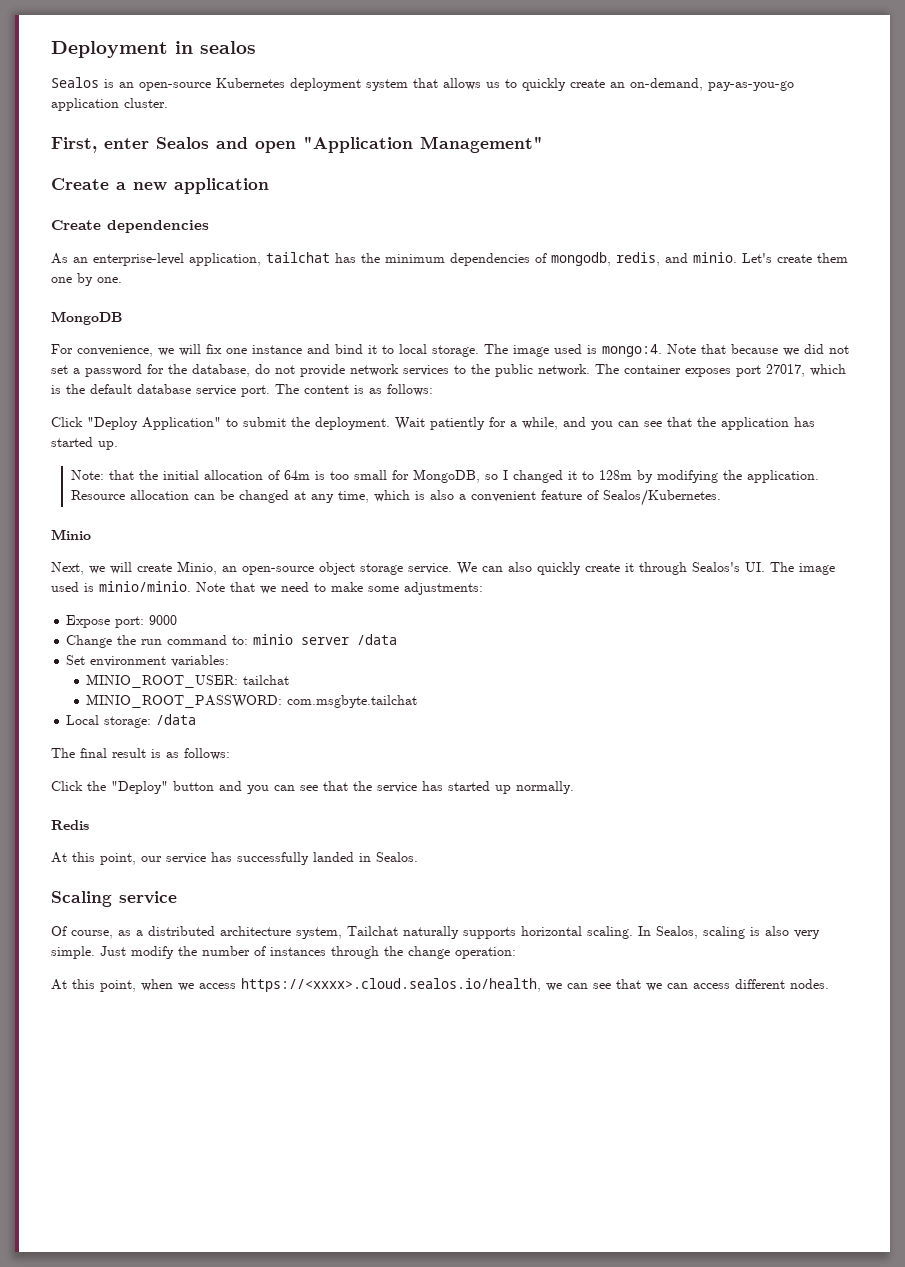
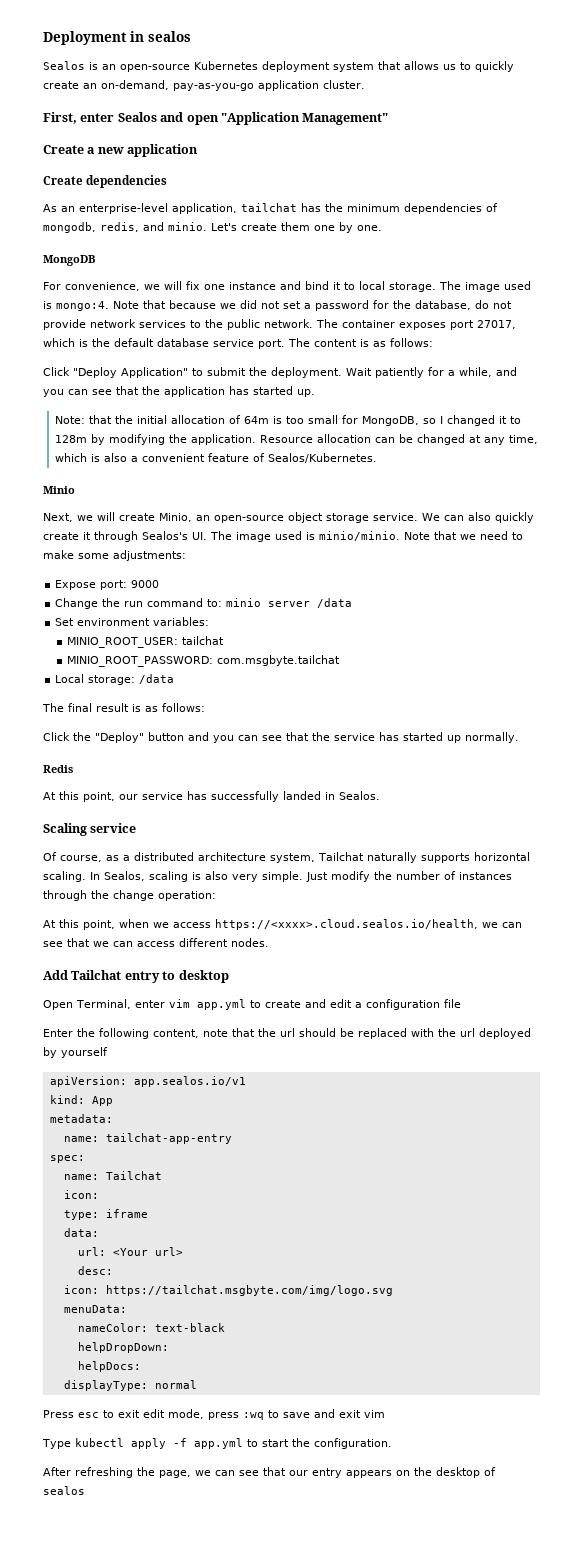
(829, 984) none -> [43,970,229,983] [43,999,461,1010] [43,1028,531,1039] [43,1047,108,1058] [49,1076,246,1087] [49,1095,113,1106] [49,1114,113,1123] [63,1133,232,1144] [49,1155,85,1163] [63,1171,162,1180] [63,1190,99,1199] [63,1209,148,1220] [63,1228,99,1237] [77,1247,183,1256] [77,1266,113,1275] [63,1285,393,1296] [63,1305,127,1313] [77,1323,225,1332] [77,1342,169,1353] [77,1361,141,1372] [63,1380,197,1391] [43,1409,385,1420] [42,1438,392,1449] [43,1467,496,1478] [43,1486,85,1495] // Add Tailchat entry to desktop // Open Terminal, enter vim app.yml to create and edit a configuration file // Enter the following content, note that the url should be replaced with the url deployed by yourself // apiVersion: app.sealos.io/v1 // kind: App // metadata: // name: tailchat-app-entry // spec: // name: Tailchat // icon: // type: iframe // data: // url: <Your url> // desc: // icon: https://tailchat.msgbyte.com/img/logo.svg // menuData: // nameColor: text-black // helpDropDown: // helpDocs: // displayType: normal // Press esc to exit edit mode, press :wq to save and exit vim // Type kubectl apply -f app.yml to start the configuration. // After refreshing the page, we can see that our entry appears on the desktop of sealos

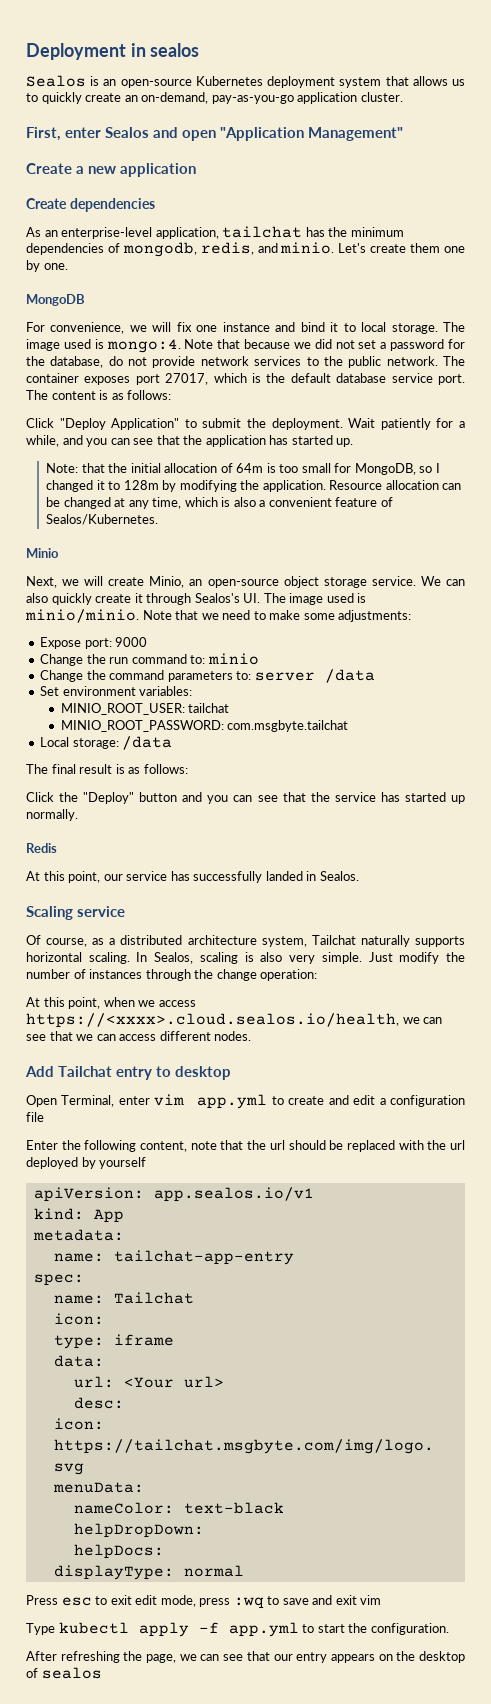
(262, 602) none -> [40,670,252,682] // Change the command parameters to:

